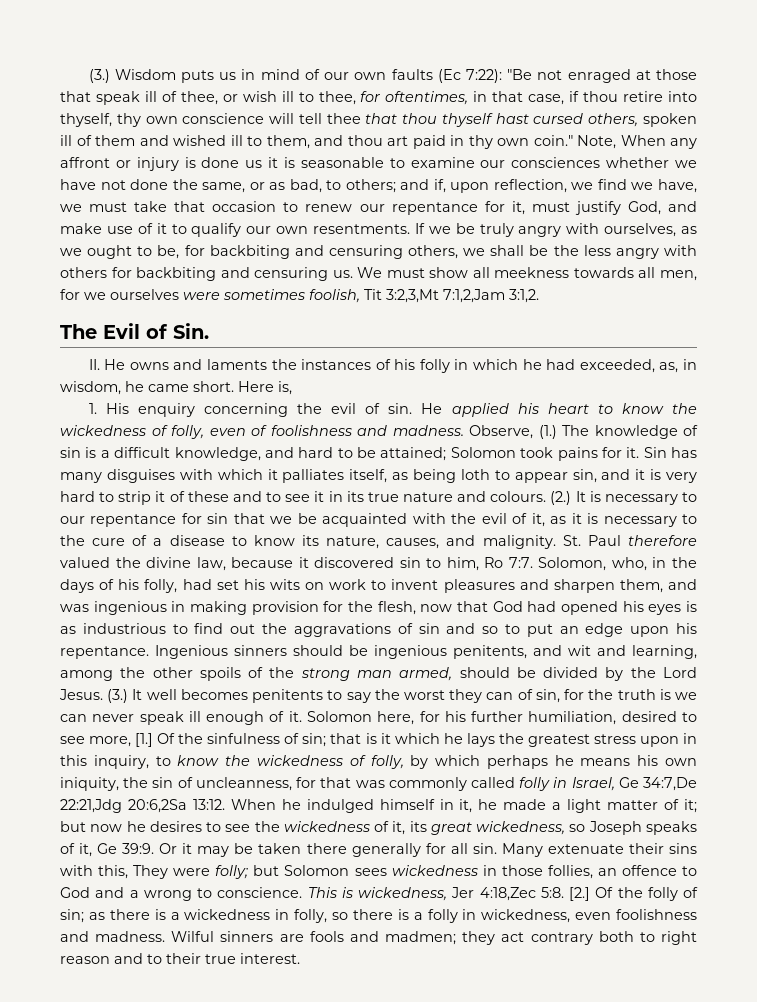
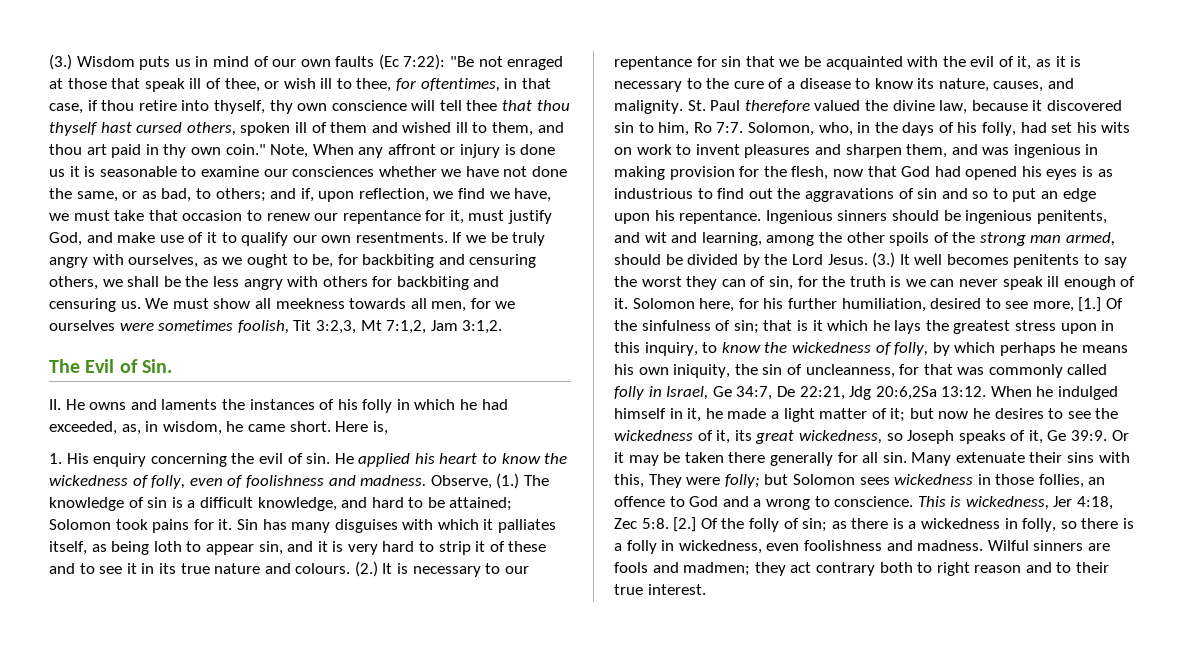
[386,289,505,303] 3:2,3,Mt 7:1,2,Jam -> [315,320,458,334] 3:2,3, Mt 7:1,2, Jam
[643,777,697,791] [60,799,122,813] 34:7,De 22:21,Jdg -> [736,386,872,400] 34:7, De 22:21, Jdg
[479,887,536,901] 4:18,Zec -> [1077,496,1114,510] [614,518,637,529] 4:18, Zec

